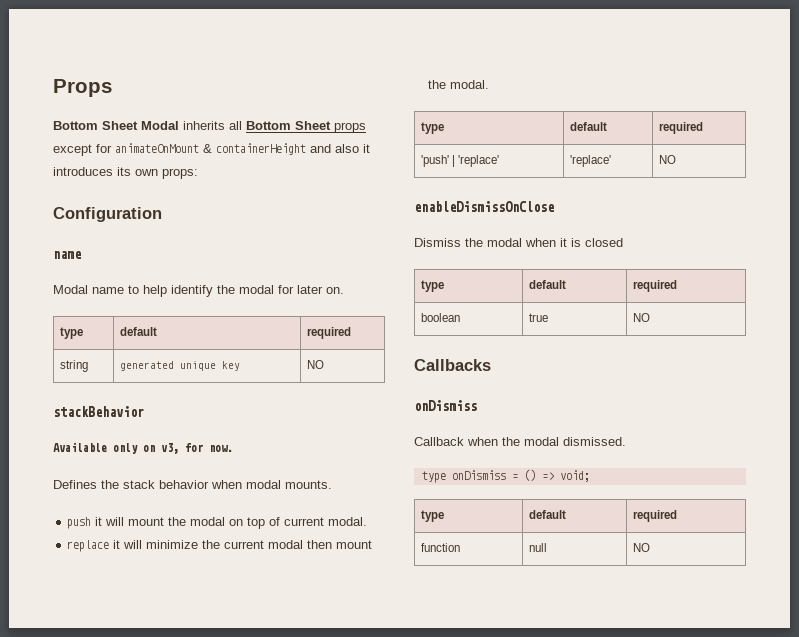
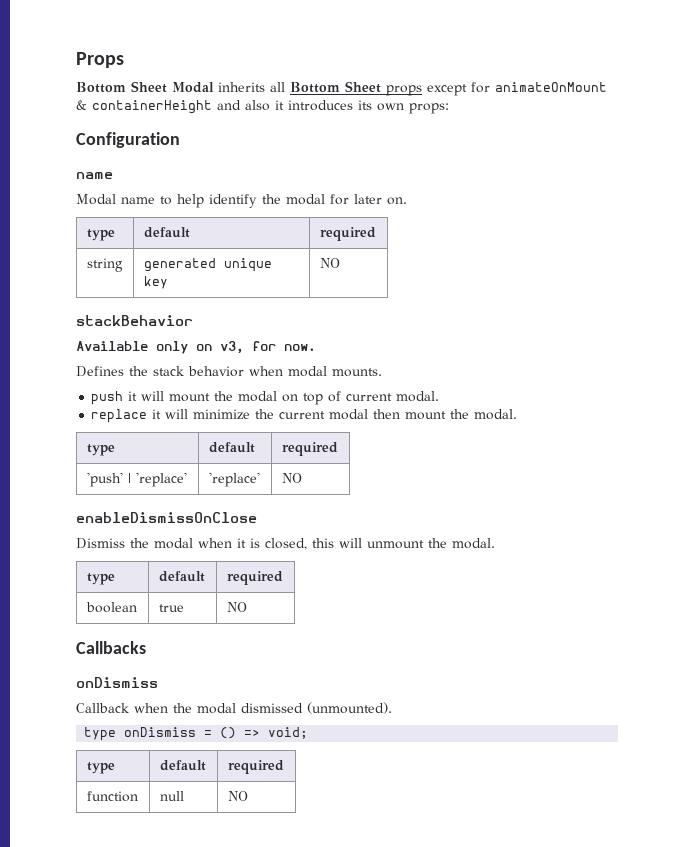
[585,238,623,247] closed -> [265,538,495,550] closed, this will unmount the modal.
[563,437,626,446] dismissed. -> [241,702,392,714] dismissed (unmounted).

